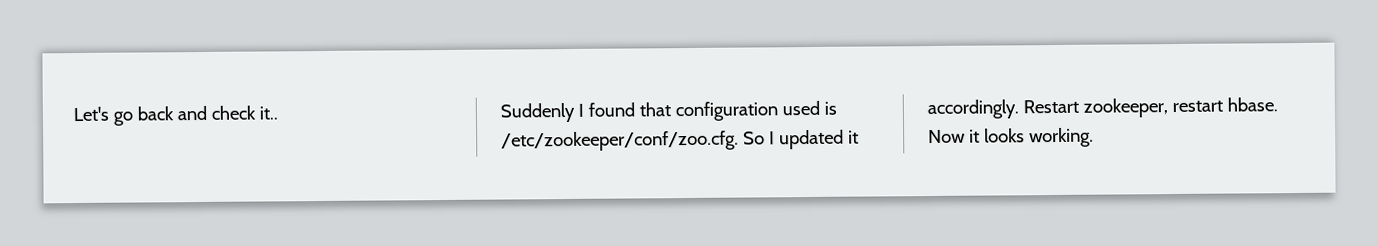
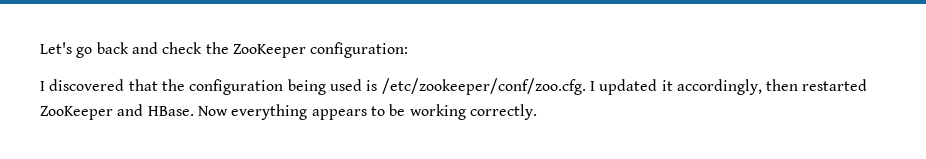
[258,106,278,120] [500,101,778,123] it.. // Suddenly I found that configuration -> [205,42,409,58] [40,79,326,95] the ZooKeeper configuration: // I discovered that the configuration being
[742,131,765,145] So -> (586, 86) none
[927,97,1278,120] [928,127,1094,148] accordingly. Restart zookeeper, restart hbase. Now it looks working. -> [676,79,868,95] [40,104,537,120] accordingly, then restarted ZooKeeper and HBase. Now everything appears to be working correctly.

